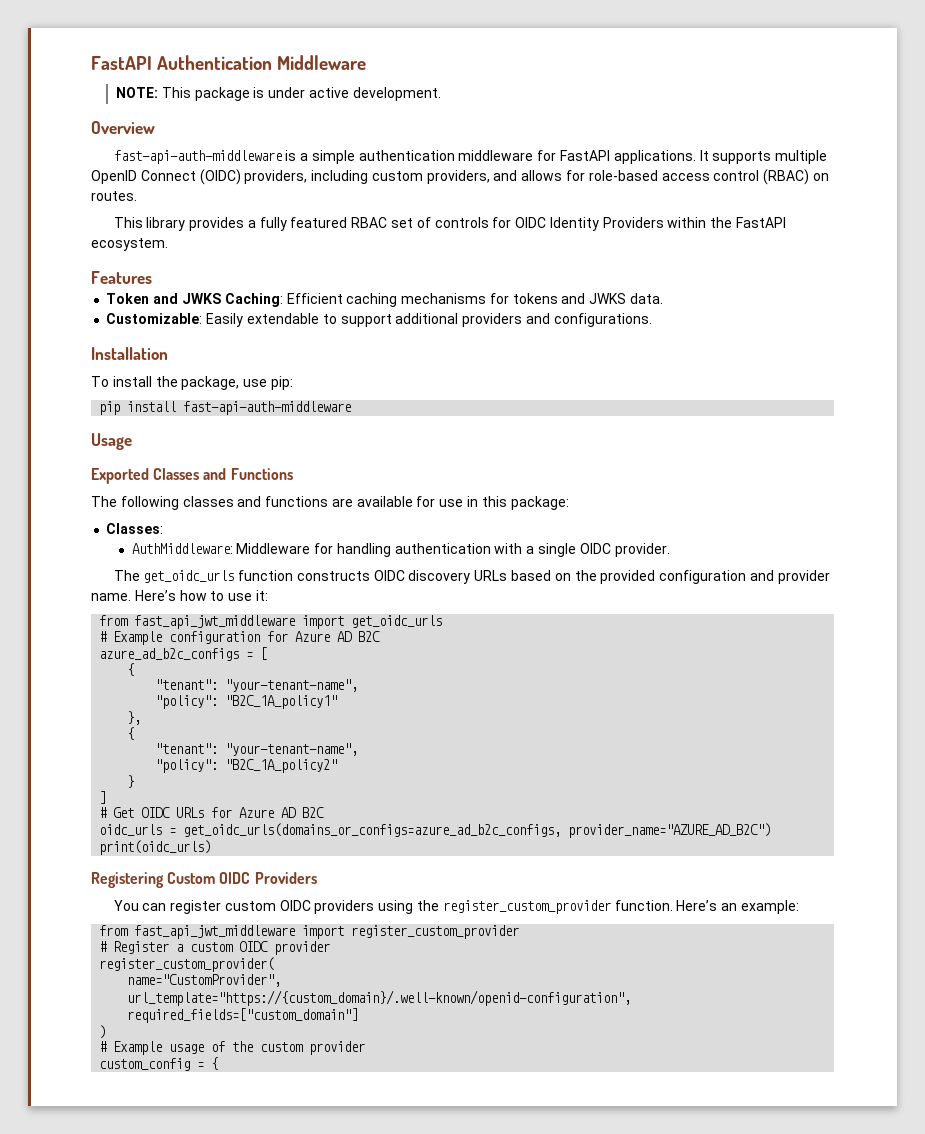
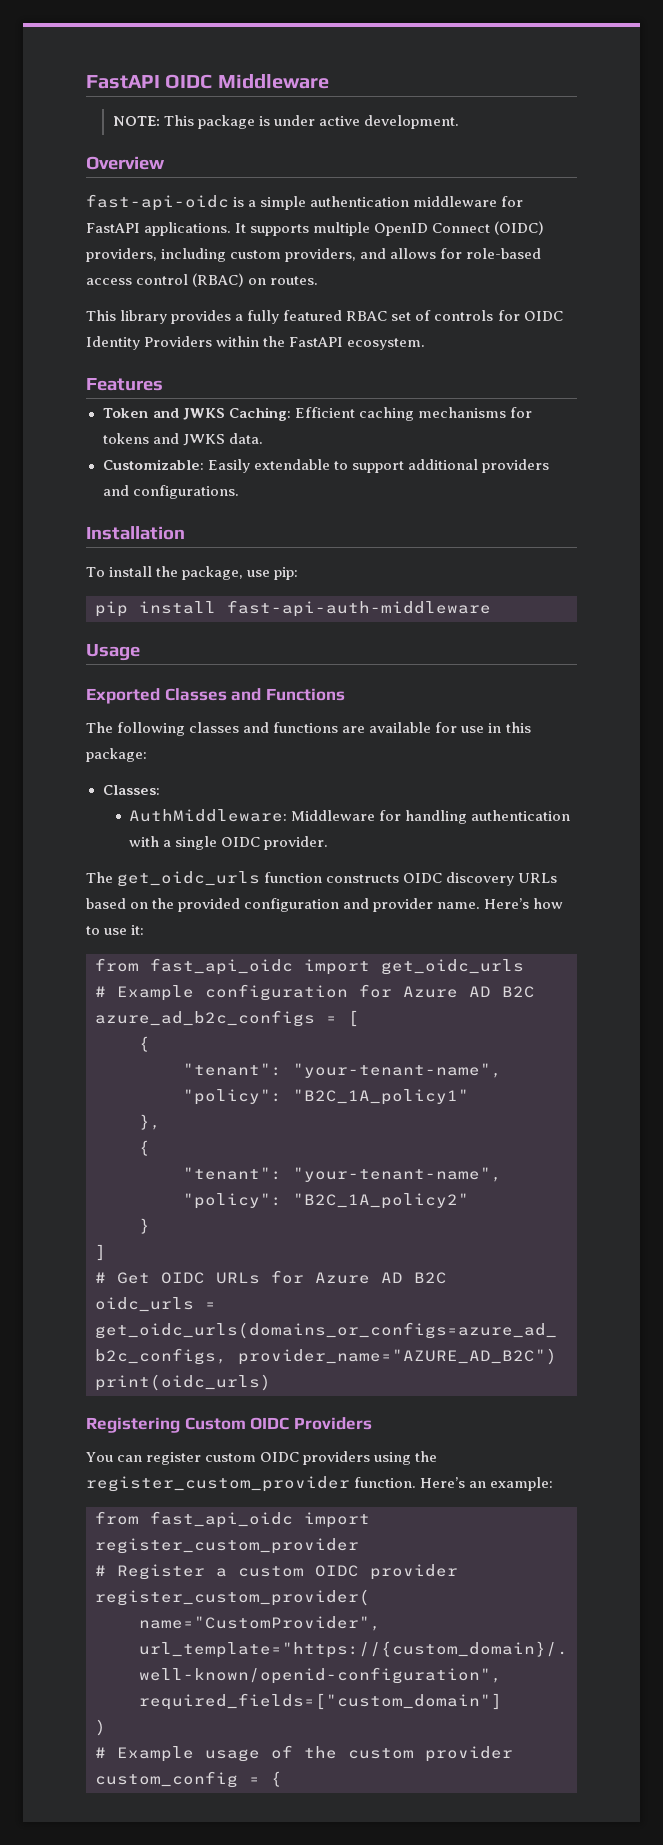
[91,55,273,70] FastAPI Authentication -> [86,74,213,89] FastAPI OIDC
[113,150,282,164] fast-api-auth-middleware -> [86,194,229,211] fast-api-oidc
[134,615,296,629] fast_api_jwt_middleware -> [150,958,293,975] fast_api_oidc
[134,925,296,939] fast_api_jwt_middleware -> [150,1511,293,1528] fast_api_oidc

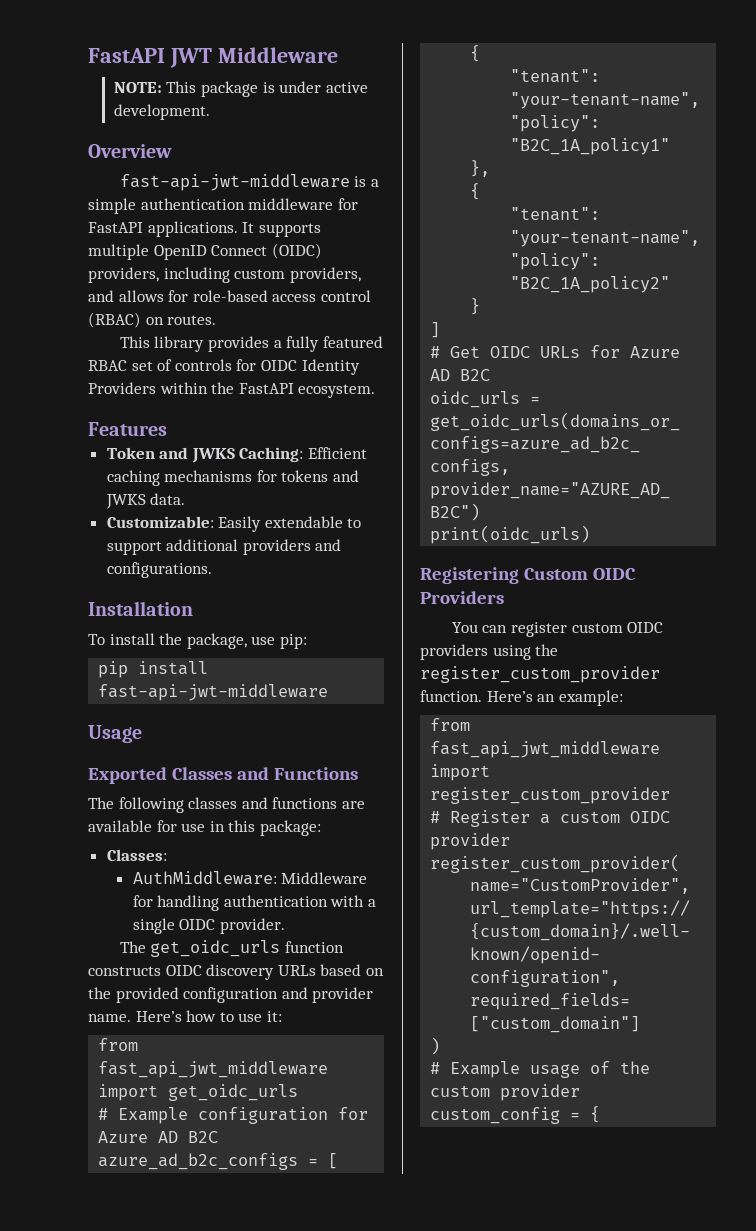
[86,74,213,89] FastAPI OIDC -> [88,48,212,68] FastAPI JWT
[86,194,229,211] fast-api-oidc -> [119,174,350,191] fast-api-jwt-middleware
[227,600,491,617] fast-api-auth-middleware -> [98,684,329,701] fast-api-jwt-middleware
[150,958,293,975] fast_api_oidc -> [98,1061,329,1078] fast_api_jwt_middleware
[150,1511,293,1528] fast_api_oidc -> [430,741,661,758] fast_api_jwt_middleware

